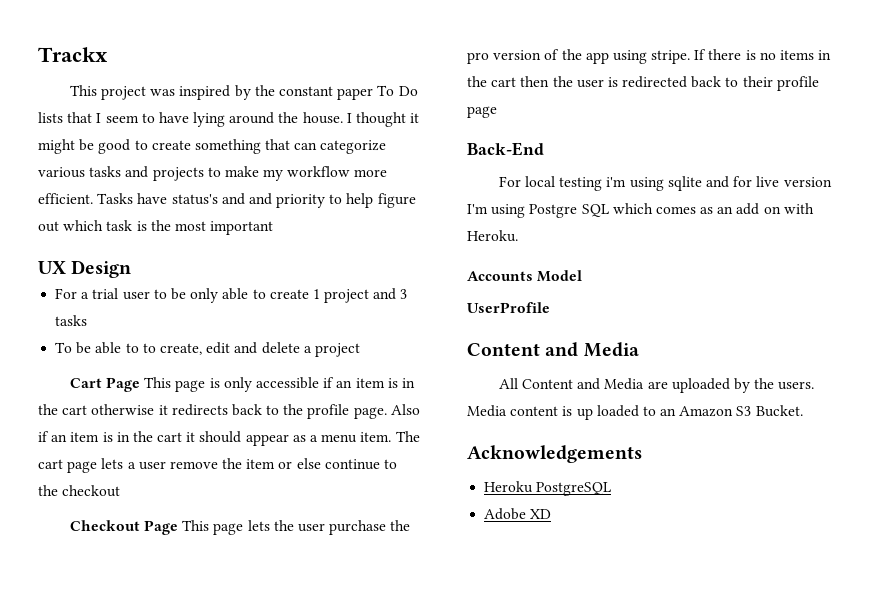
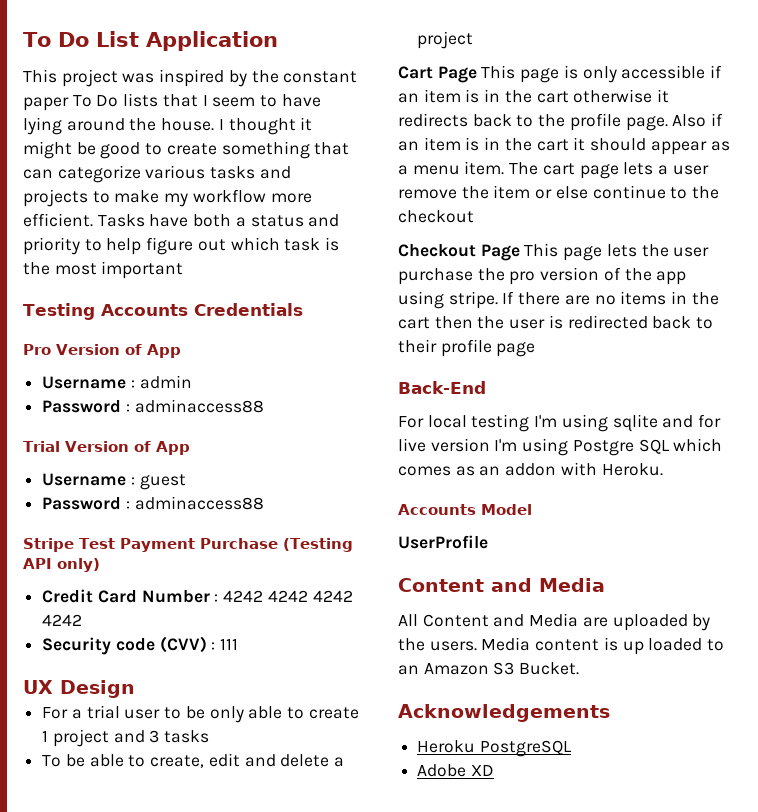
[38,47,108,62] Trackx -> [23,31,278,51] To Do List Application
[171,193,245,205] status's and -> [193,214,304,227] both a status
(274, 228) none -> [23,303,303,320] [23,344,181,358] [42,375,192,389] [42,399,264,413] [23,441,190,455] [42,473,186,490] [42,496,264,510] [23,538,353,552] [23,558,100,572] [42,589,353,603] [42,614,83,626] [42,636,239,655] // Testing Accounts Credentials // Pro Version of App // Username : admin // Password : adminaccess88 // Trial Version of App // Username : guest // Password : adminaccess88 // Stripe Test Payment Purchase (Testing API only) // Credit Card Number : 4242 4242 4242 4242 // Security code (CVV) : 111
[142,343,156,353] to -> (146, 761) none
[745,50,756,60] is -> [564,295,590,305] are
[606,177,627,187] i'm -> [534,415,558,427] I'm
[736,203,781,215] add on -> [505,463,557,476] addon

